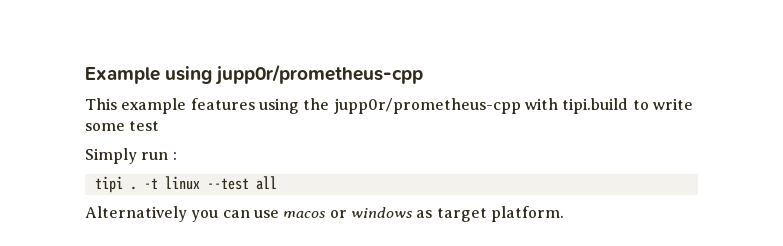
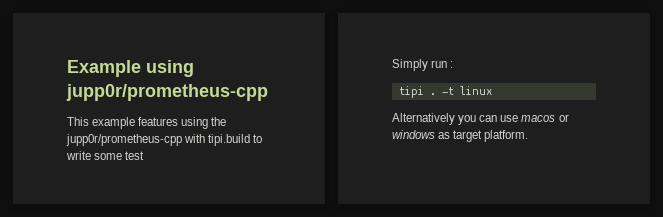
[206,176,277,190] --test all -> (492, 90) none

